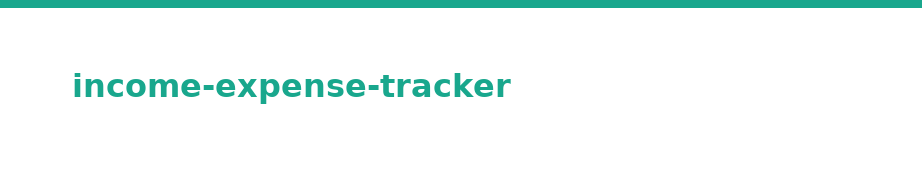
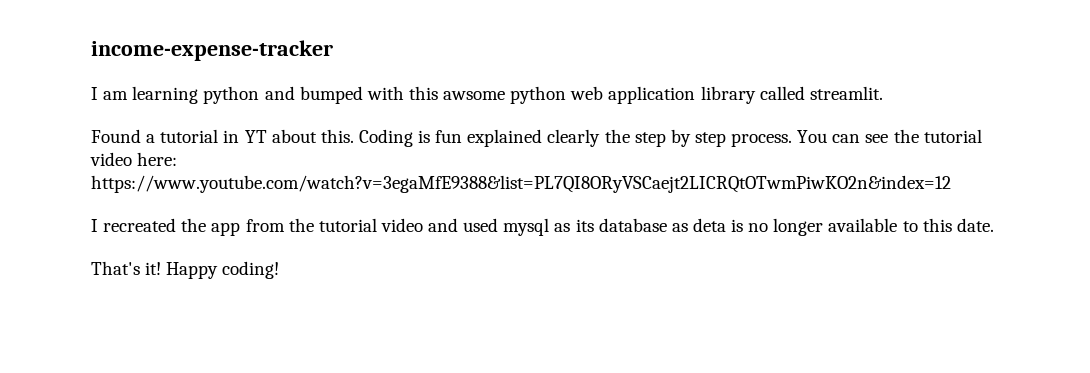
(511, 88) none -> [91,86,883,104] [91,129,982,147] [90,152,178,166] [91,175,951,193] [91,218,994,236] [91,261,280,279] // I am learning python and bumped with this awsome python web application library called streamlit. // Found a tutorial in YT about this. Coding is fun explained clearly the step by step process. You can see the tutorial video here: https://www.youtube.com/watch?v=3egaMfE9388&list=PL7QI8ORyVSCaejt2LICRQtOTwmPiwKO2n&index=12 // I recreated the app from the tutorial video and used mysql as its database as deta is no longer available to this date. // That's it! Happy coding!

